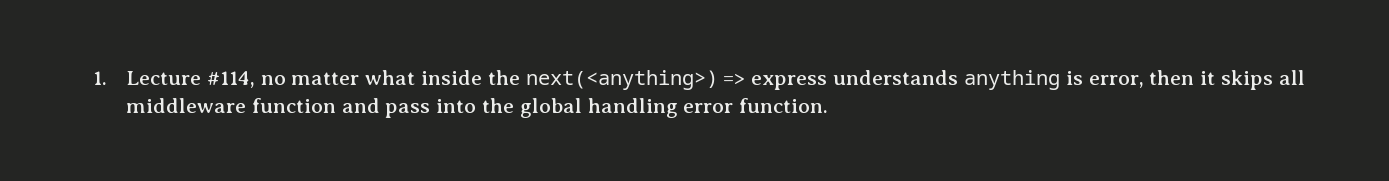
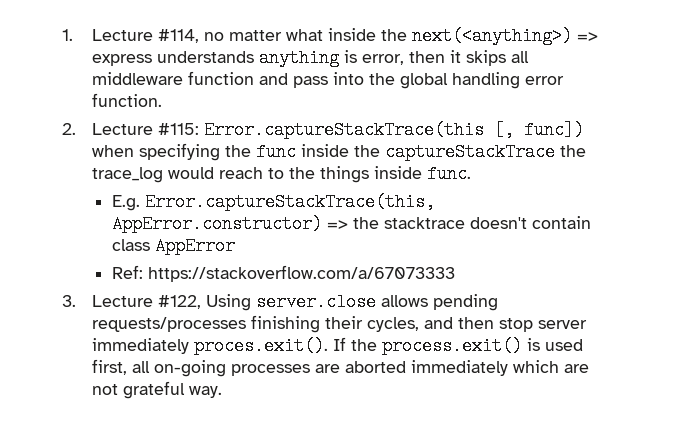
(829, 105) none -> [62,121,585,139] [92,143,587,161] [92,165,472,183] [111,193,435,211] [111,215,591,233] [111,237,235,255] [111,265,455,282] [62,293,499,311] [92,315,588,333] [92,337,584,355] [92,359,590,377] [92,381,223,399] // 2. Lecture #115: Error.captureStackTrace(this [, func]) when specifying the func inside the captureStackTrace the trace_log would reach to the things inside func. // E.g. Error.captureStackTrace(this, AppError.constructor) => the stacktrace doesn't contain class AppError // Ref: https://stackoverflow.com/a/67073333 // 3. Lecture #122, Using server.close allows pending requests/processes finishing their cycles, and then stop server immediately proces.exit(). If the process.exit() is used first, all on-going processes are aborted immediately which are not grateful way.

